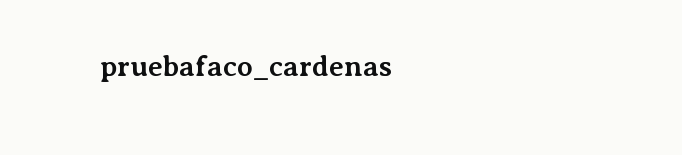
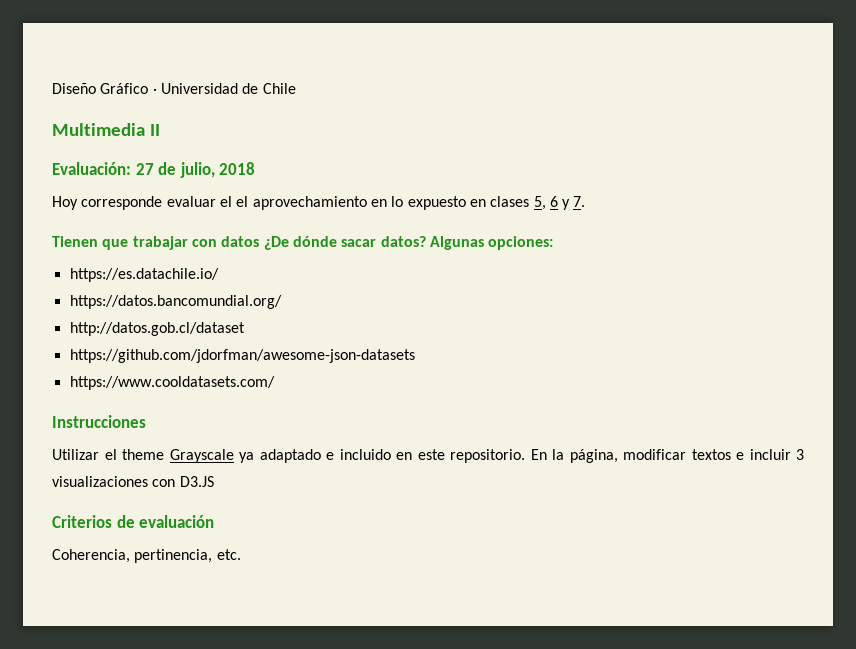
[100,55,392,82] pruebafaco_cardenas -> [52,83,296,94] [52,123,160,136] [52,162,256,178] [52,196,586,210] [52,236,554,250] [69,268,219,282] [69,295,282,309] [69,322,245,336] [69,349,415,363] [69,376,275,390] [52,415,146,428] [52,449,804,463] [52,476,214,487] [52,515,215,528] [52,549,241,563] Diseño Gráfico · Universidad de Chile // Multimedia II // Evaluación: 27 de julio, 2018 // Hoy corresponde evaluar el el aprovechamiento en lo expuesto en clases 5, 6 y 7. // Tienen que trabajar con datos ¿De dónde sacar datos? Algunas opciones: // https://es.datachile.io/ // https://datos.bancomundial.org/ // http://datos.gob.cl/dataset // https://github.com/jdorfman/awesome-json-datasets // https://www.cooldatasets.com/ // Instrucciones // Utilizar el theme Grayscale ya adaptado e incluido en este repositorio. En la página, modificar textos e incluir 3 visualizaciones con D3.JS // Criterios de evaluación // Coherencia, pertinencia, etc.

